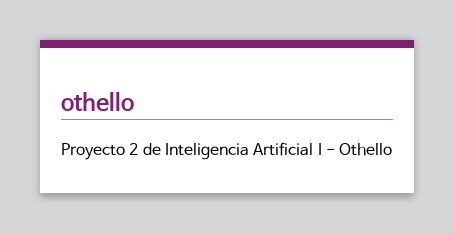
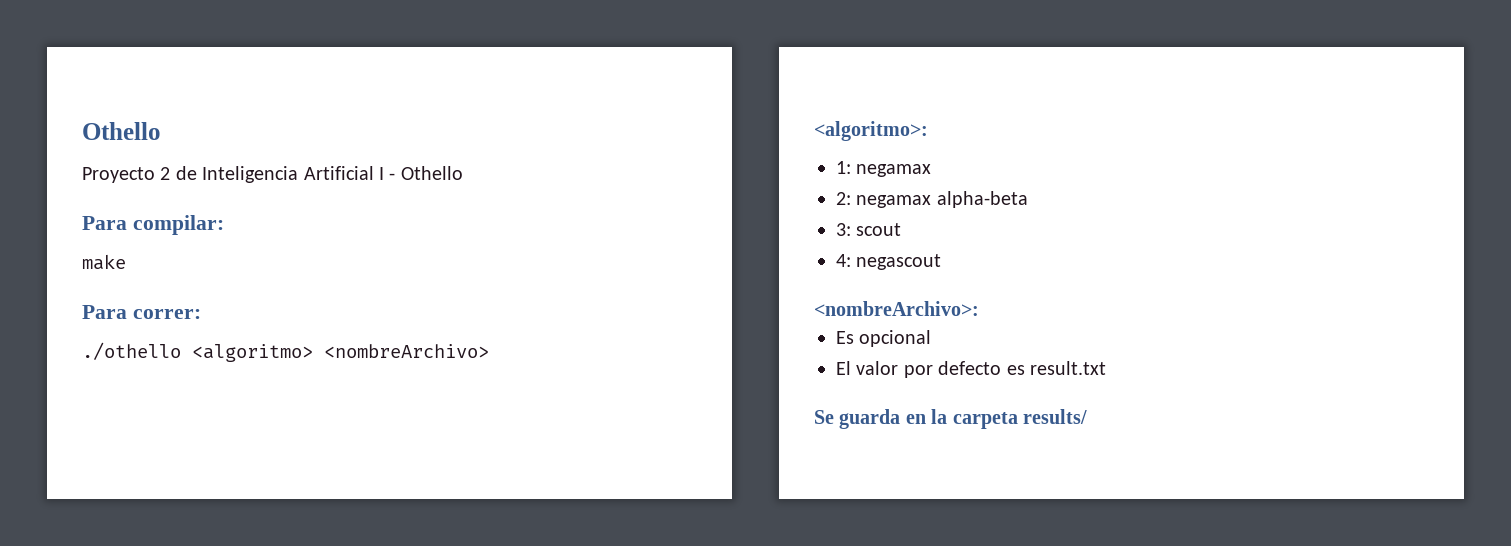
[61,91,134,112] othello -> [82,122,161,140] Othello
(393, 149) none -> [82,215,224,235] [82,254,126,270] [82,305,201,319] [82,342,489,362] [814,121,928,141] [836,161,932,177] [836,191,1028,208] [836,223,902,236] [836,254,942,270] [814,301,979,316] [836,330,932,347] [836,361,1106,378] [814,409,1087,429] // Para compilar: // make // Para correr: // ./othello <algoritmo> <nombreArchivo> // <algoritmo>: // 1: negamax // 2: negamax alpha-beta // 3: scout // 4: negascout // <nombreArchivo>: // Es opcional // El valor por defecto es result.txt // Se guarda en la carpeta results/

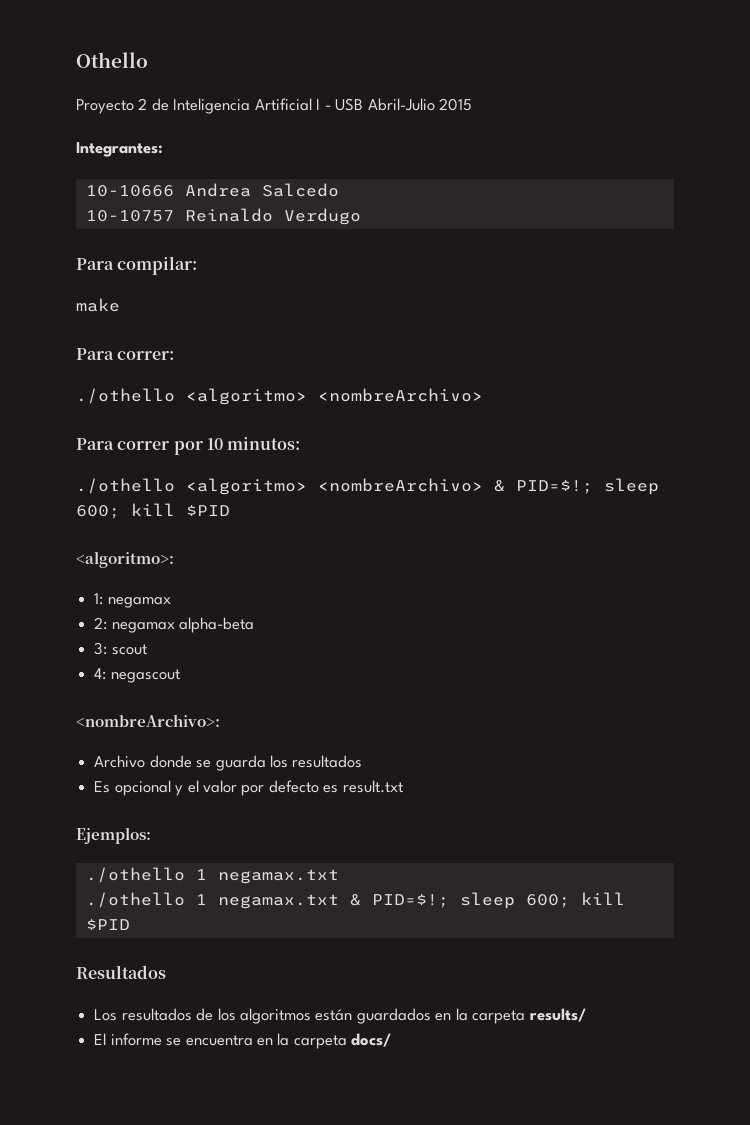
[400,166,463,180] Othello -> [335,98,473,111] [76,142,163,157] [85,183,339,197] [85,208,361,225] USB Abril-Julio 2015 // Integrantes: // 10-10666 Andrea Salcedo // 10-10757 Reinaldo Verdugo
(489, 351) none -> [76,437,301,455] [76,478,659,495] [76,503,230,519] // Para correr por 10 minutos: // ./othello <algoritmo> <nombreArchivo> & PID=$!; sleep 600; kill $PID
(979, 308) none -> [94,755,363,771] // Archivo donde se guarda los resultados
[836,361,851,375] // El -> [175,780,199,796] y el
[814,409,1087,429] Se guarda en la carpeta results/ -> [76,827,151,844] [85,867,339,884] [85,892,625,909] [85,919,130,930] [76,965,166,979] [94,1008,586,1024] [94,1033,392,1049] Ejemplos: // ./othello 1 negamax.txt // ./othello 1 negamax.txt & PID=$!; sleep 600; kill $PID // Resultados // Los resultados de los algoritmos están guardados en la carpeta results/ // El informe se encuentra en la carpeta docs/

